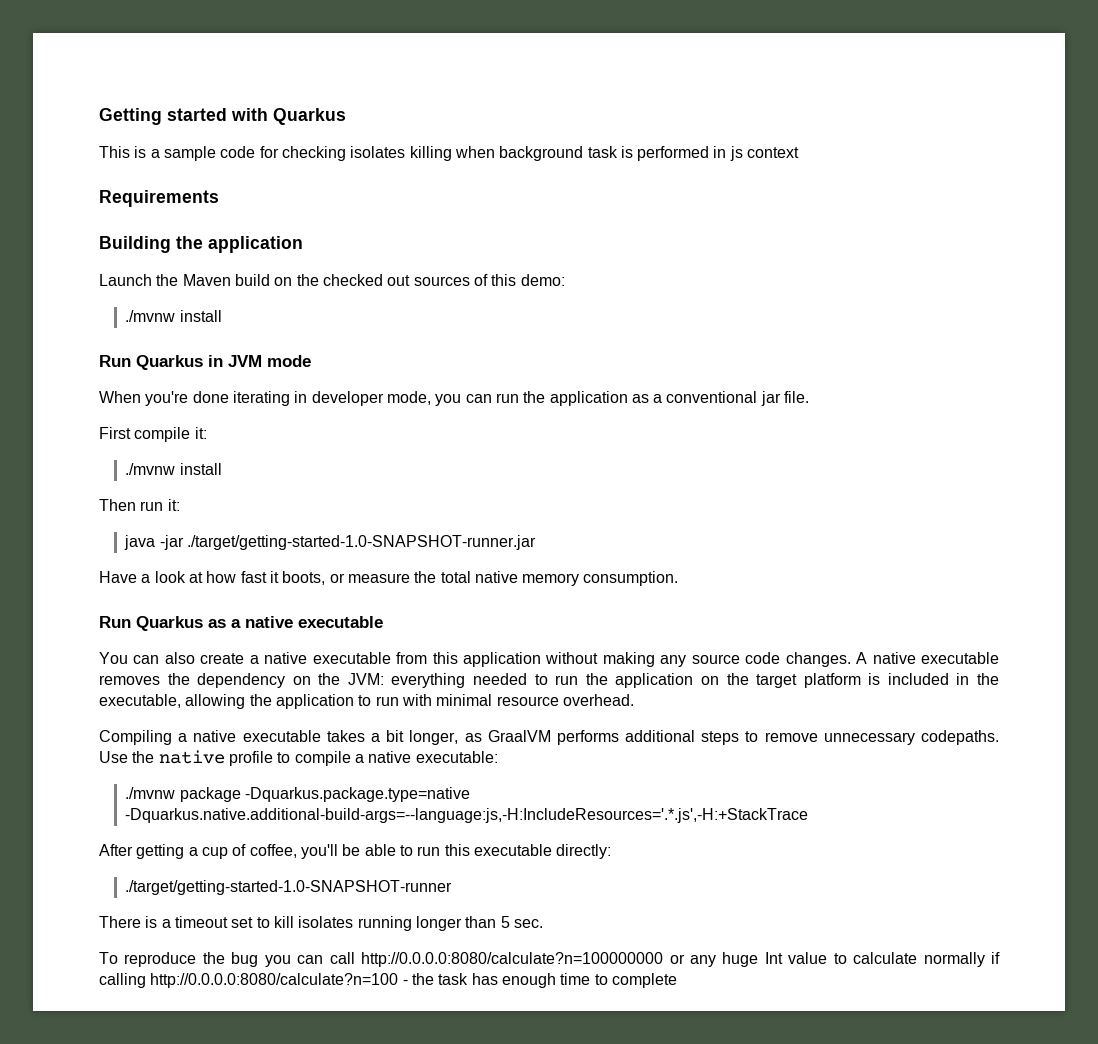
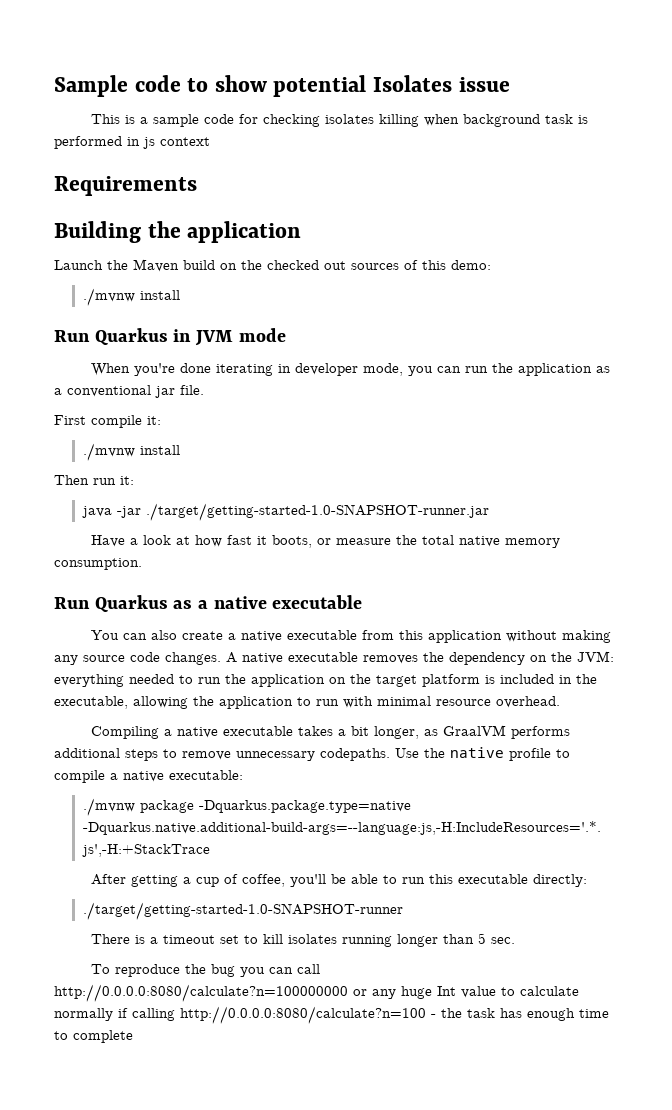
[99,108,346,125] Getting started with Quarkus -> [54,75,510,97] Sample code to show potential Isolates issue

